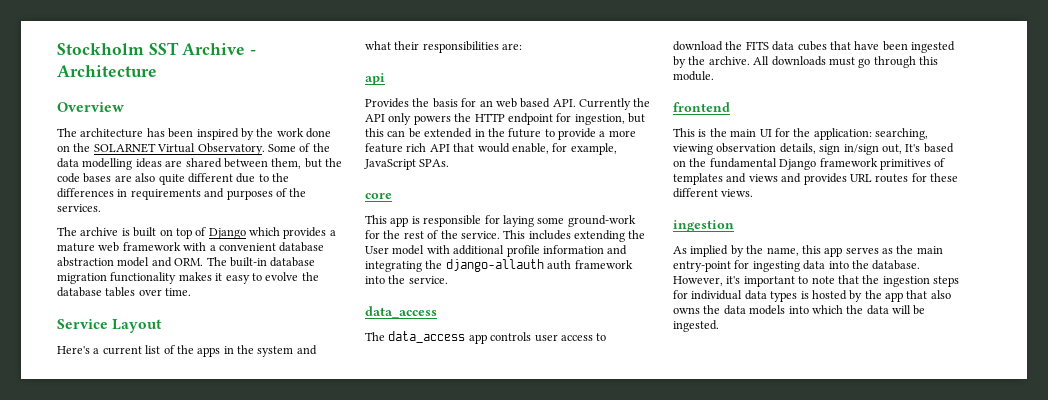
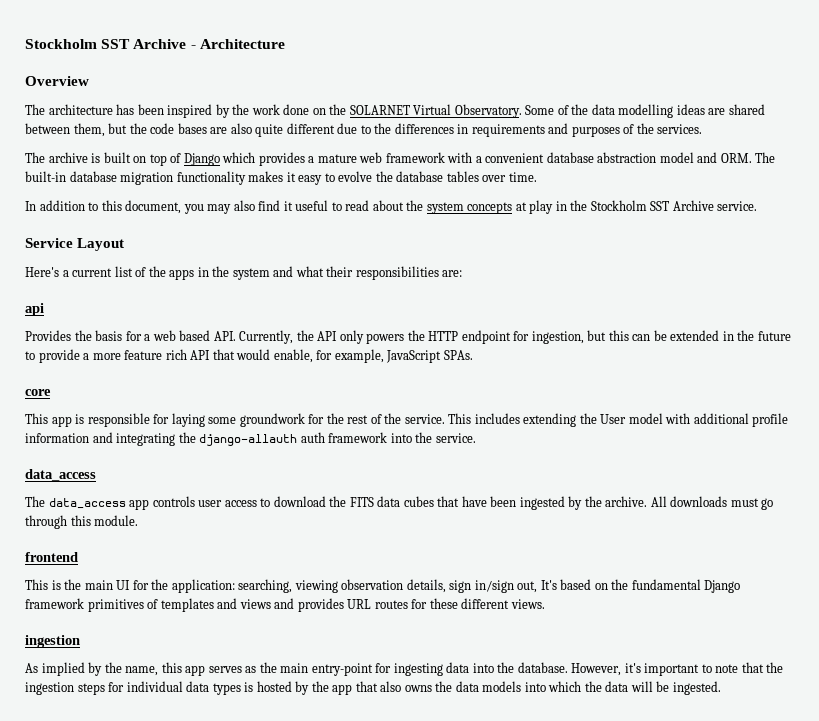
(192, 292) none -> [25,200,758,214] // In addition to this document, you may also find it useful to read about the system concepts at play in the Stockholm SST Archive service.
[479,100,493,107] an -> [144,334,151,341] a
[579,98,631,110] Currently -> [239,330,294,344] Currently,
[567,215,636,227] ground-work -> [239,413,305,427] groundwork

